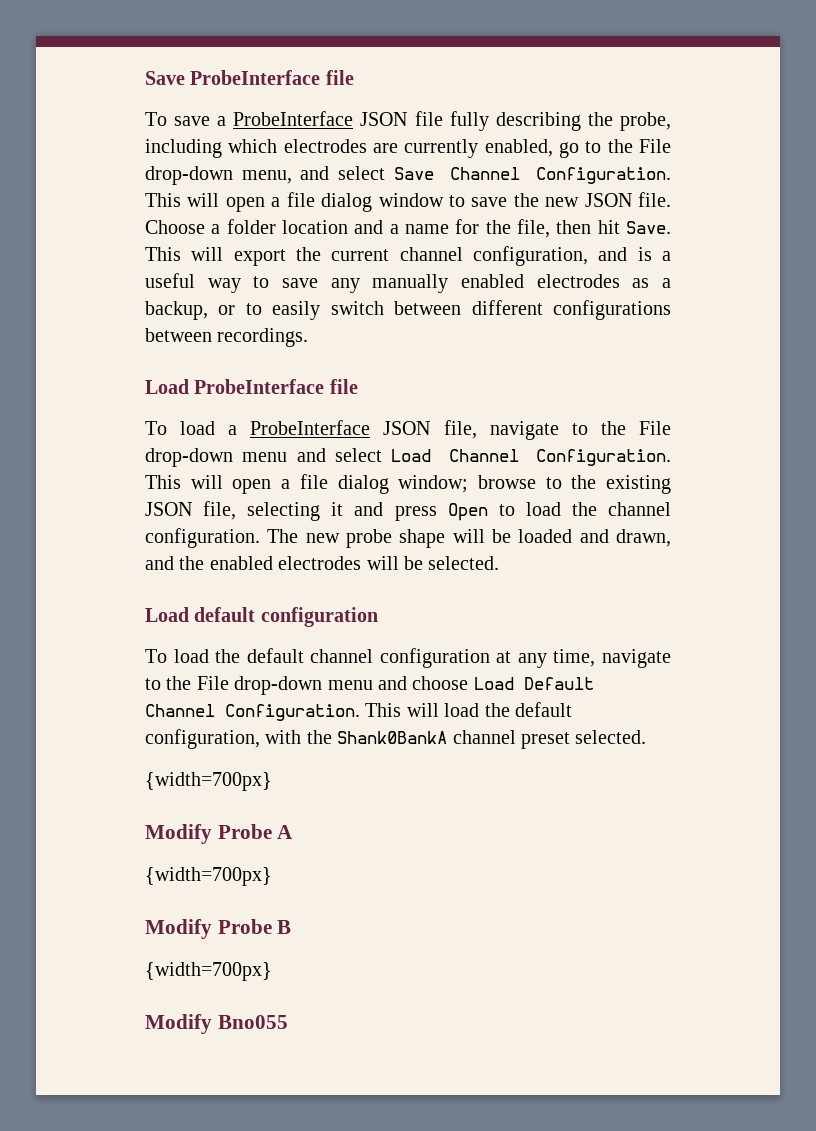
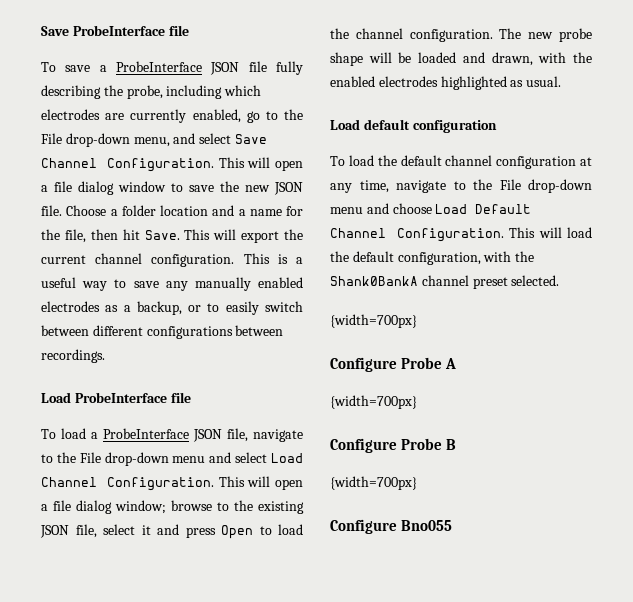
[473,246,628,266] configuration, and -> [151,253,270,267] configuration. This
[247,502,321,521] selecting -> [103,524,135,535] select
[145,556,174,570] and -> [538,52,567,63] with
[366,556,500,570] will be selected. -> [440,76,562,90] highlighted as usual.
[145,824,212,844] Modify -> [330,357,397,372] Configure
[145,919,212,939] Modify -> [330,438,397,453] Configure
[145,1014,212,1034] Modify -> [330,519,397,534] Configure

